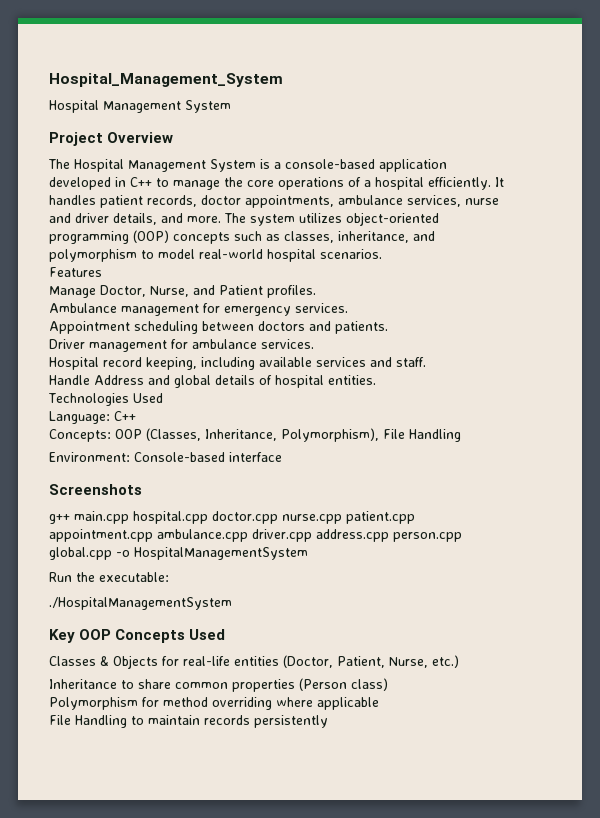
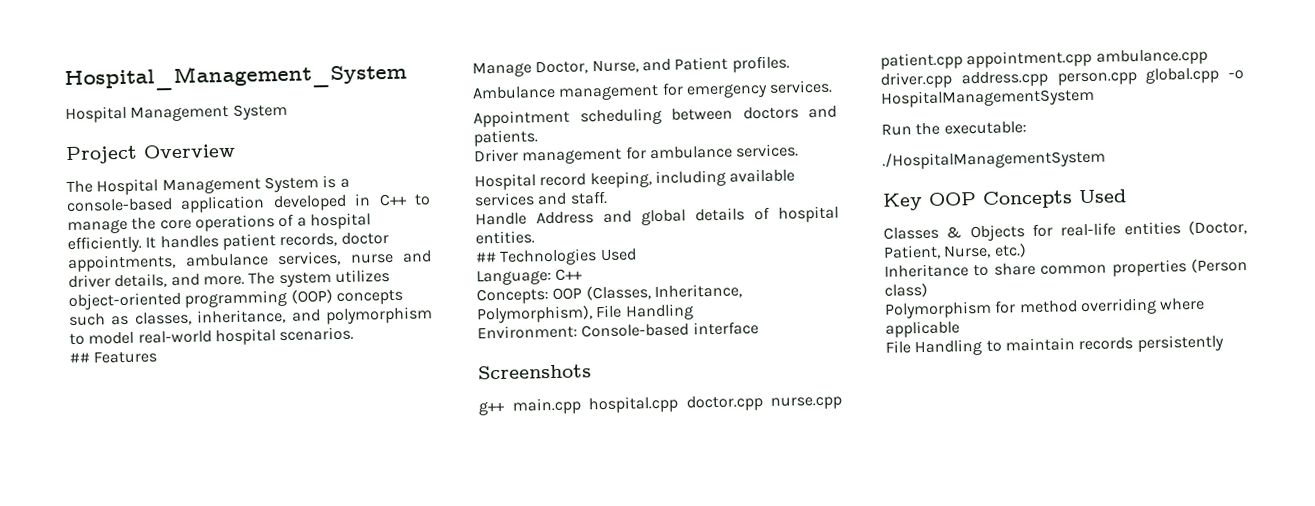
(382, 254) none -> [69,352,90,363] ##
(376, 380) none -> [475,252,497,263] ##

